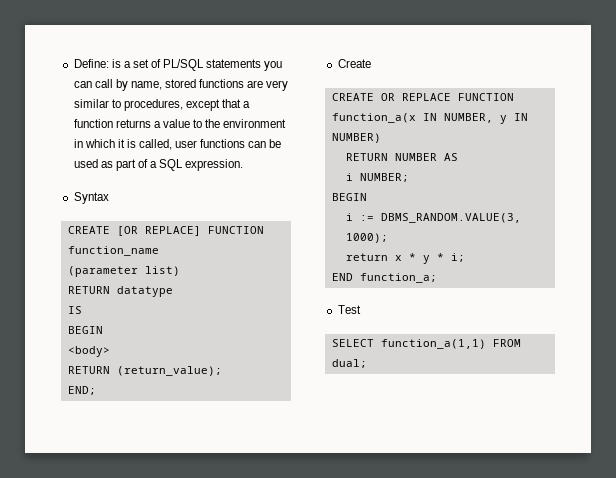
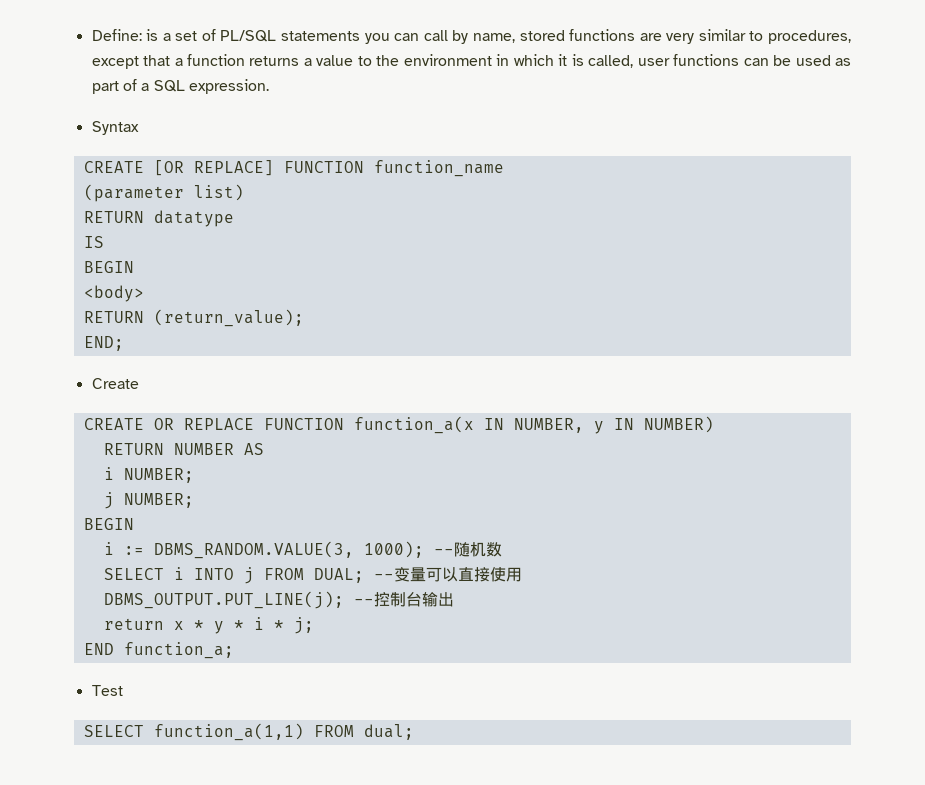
(409, 177) none -> [103,492,194,509] // j NUMBER;
(388, 238) none -> [433,542,502,557] [103,567,522,584] [103,591,454,609] --随机数 // SELECT i INTO j FROM DUAL; --变量可以直接使用 // DBMS_OUTPUT.PUT_LINE(j); --控制台输出
[450,253,465,262] i; -> [253,617,314,634] i * j;

